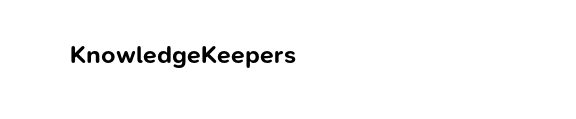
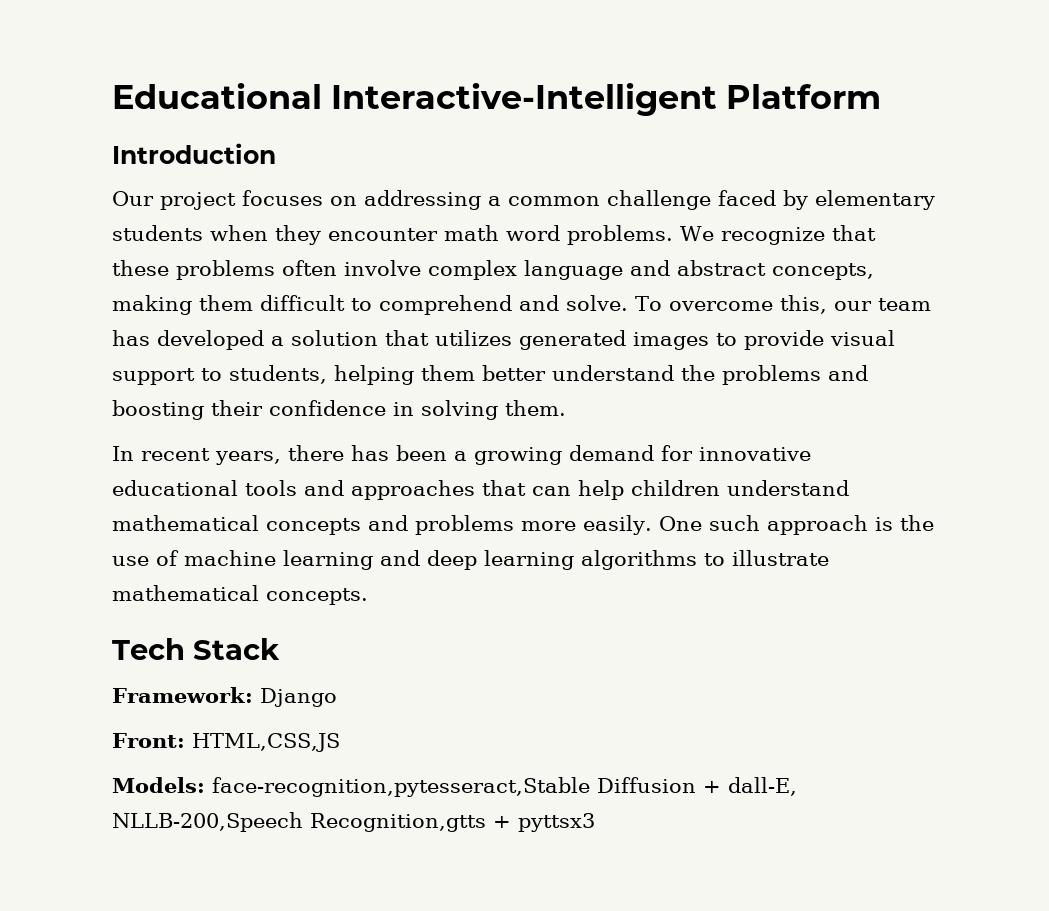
[70,45,296,68] KnowledgeKeepers -> [112,83,882,116] [112,143,276,164] [112,190,935,210] [112,225,876,245] [112,260,874,280] [112,295,931,315] [112,330,895,350] [112,365,868,385] [112,400,566,420] [112,445,811,465] [112,480,849,500] [112,515,934,535] [112,550,829,570] [112,585,368,605] [112,638,280,660] [112,687,337,707] [112,733,340,752] [112,777,797,797] [112,812,595,832] Educational Interactive-Intelligent Platform // Introduction // Our project focuses on addressing a common challenge faced by elementary students when they encounter math word problems. We recognize that these problems often involve complex language and abstract concepts, making them difficult to comprehend and solve. To overcome this, our team has developed a solution that utilizes generated images to provide visual support to students, helping them better understand the problems and boosting their confidence in solving them. // In recent years, there has been a growing demand for innovative educational tools and approaches that can help children understand mathematical concepts and problems more easily. One such approach is the use of machine learning and deep learning algorithms to illustrate mathematical concepts. // Tech Stack // Framework: Django // Front: HTML,CSS,JS // Models: face-recognition,pytesseract,Stable Diffusion + dall-E, NLLB-200,Speech Recognition,gtts + pyttsx3

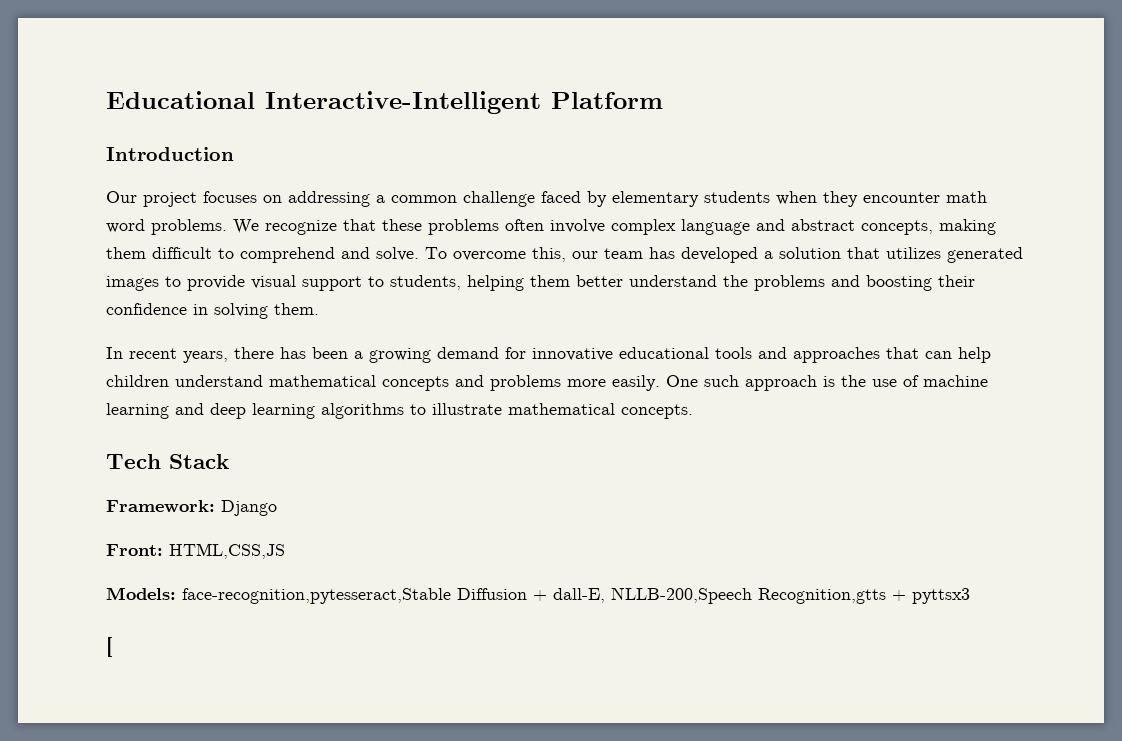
(595, 822) none -> [106,637,112,657] // [

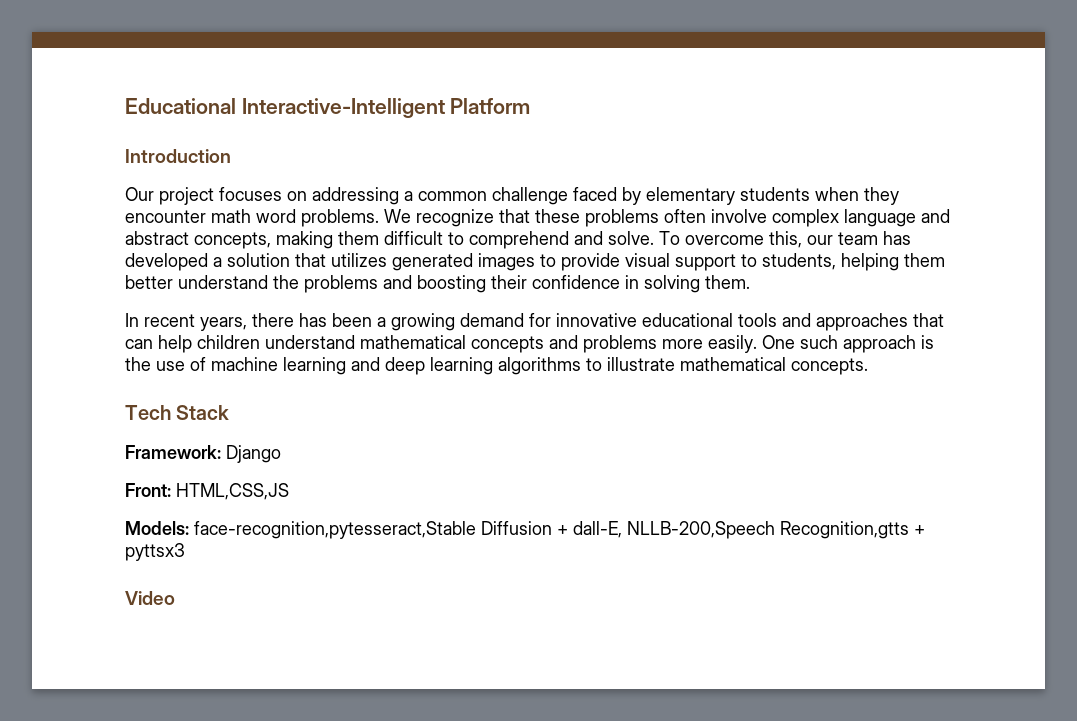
[106,637,112,657] [ -> [125,591,175,605] Video

